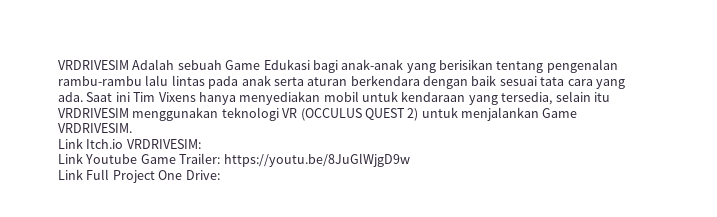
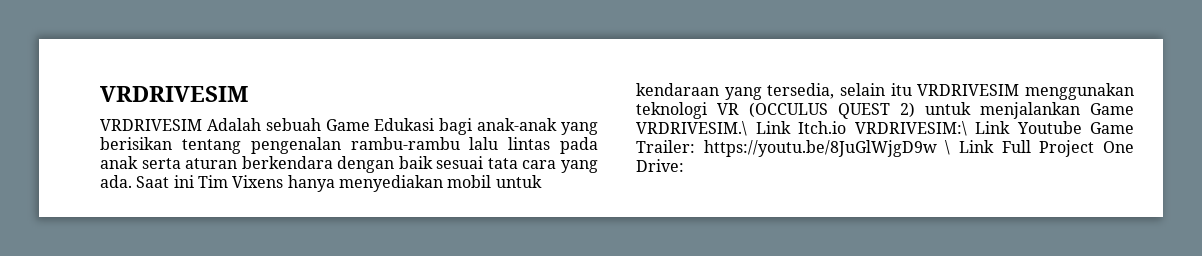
[58,60,129,70] VRDRIVESIM -> [100,86,248,102] [100,119,202,131] VRDRIVESIM // VRDRIVESIM
[58,123,132,133] VRDRIVESIM. // -> [636,121,747,136] VRDRIVESIM.\
[126,139,201,149] VRDRIVESIM: // -> [854,121,967,136] VRDRIVESIM:\
(410, 160) // -> [945,140,951,155] \

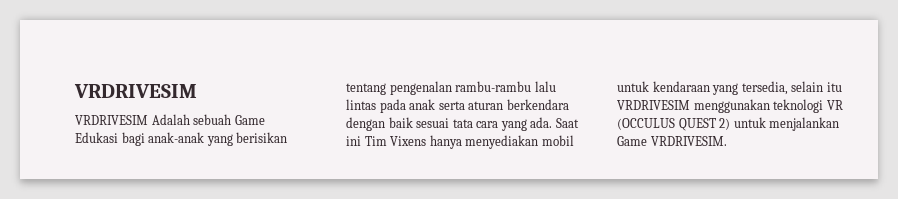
[636,121,1134,136] [636,140,1134,157] [636,159,684,172] VRDRIVESIM.\ Link Itch.io VRDRIVESIM:\ Link Youtube Game Trailer: https://youtu.be/8JuGlWjgD9w \ Link Full Project One Drive: -> [650,136,727,146] VRDRIVESIM.

